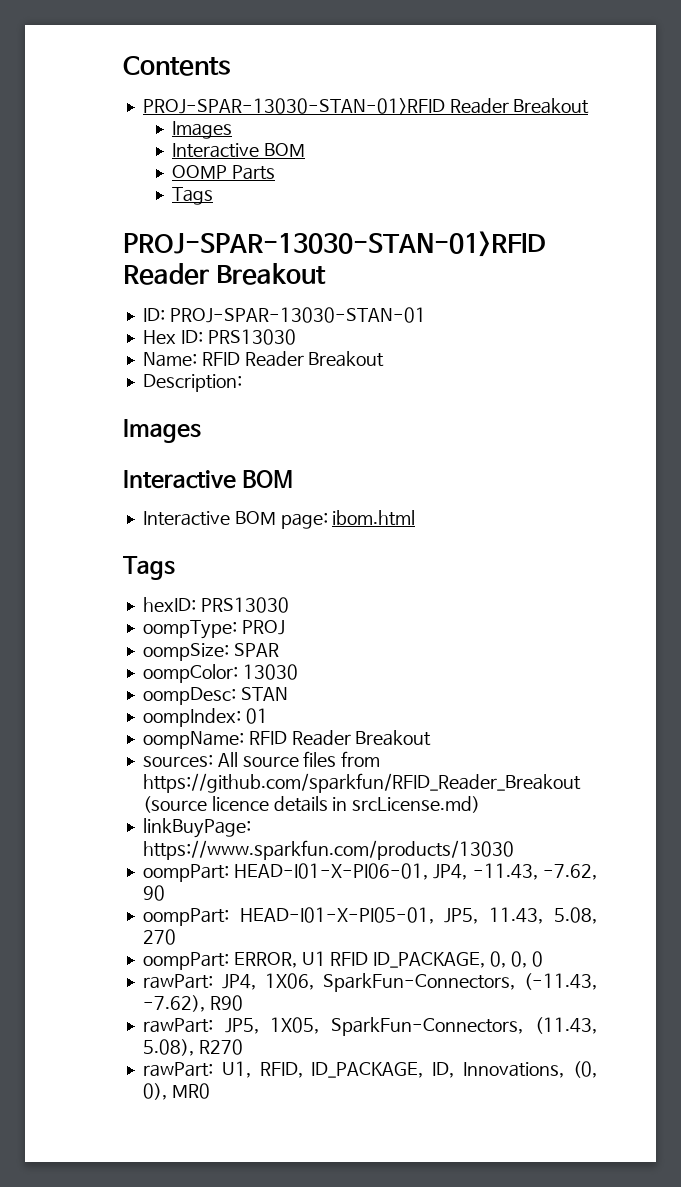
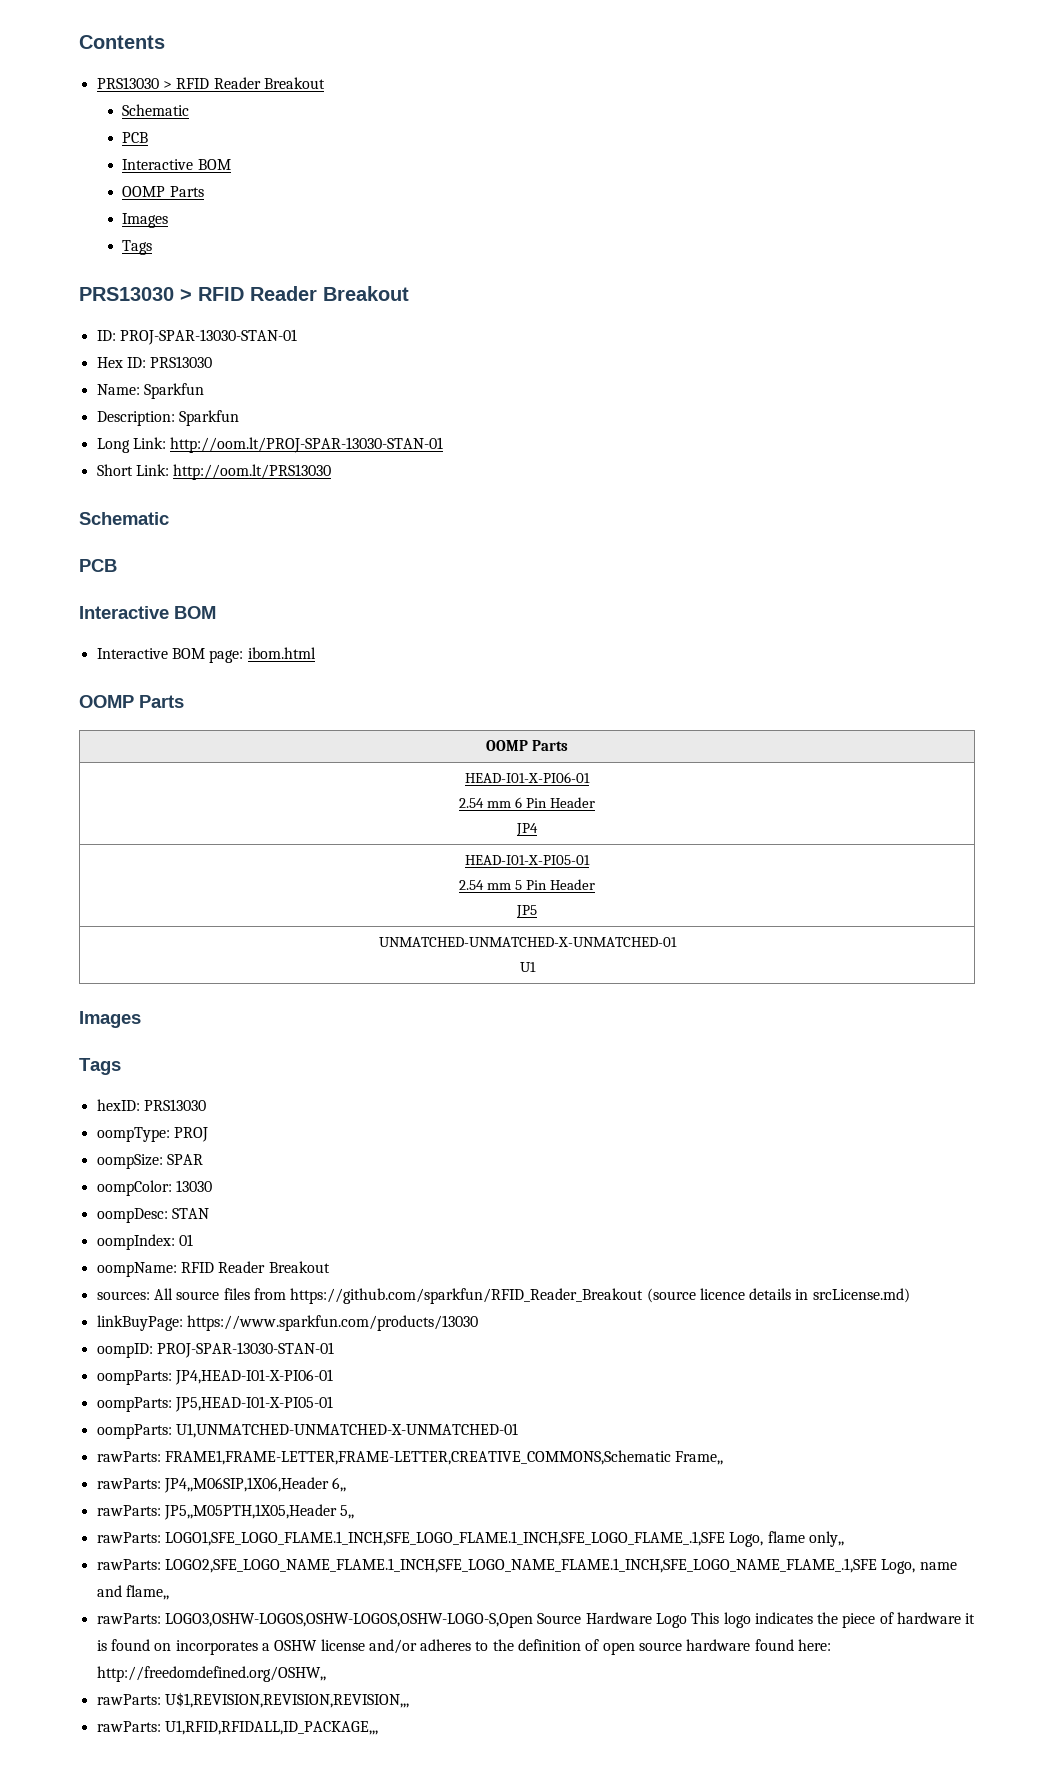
[142,98,590,115] [172,121,233,139] PROJ-SPAR-13030-STAN-01>RFID Reader Breakout // Images -> [96,77,325,89] [122,104,190,116] [122,132,149,143] PRS13030 > RFID Reader Breakout // Schematic // PCB
[172,187,214,205] [123,231,546,257] // Tags // PROJ-SPAR-13030-STAN-01>RFID -> [122,213,169,228] [122,240,153,255] [79,287,244,301] // Images // Tags // PRS13030 > RFID
[201,351,385,367] [142,374,242,392] [123,419,201,443] RFID Reader Breakout // Description: // Images -> [143,383,204,399] [96,410,239,426] [96,437,444,453] [96,464,332,480] [79,512,169,525] [79,559,117,572] Sparkfun // Description: Sparkfun // Long Link: http://oom.lt/PROJ-SPAR-13030-STAN-01 // Short Link: http://oom.lt/PRS13030 // Schematic // PCB
(416, 518) none -> [79,695,184,708] [486,740,568,751] [465,772,590,783] [459,797,595,808] [516,823,538,836] [465,855,590,865] [459,879,595,890] [516,905,537,918] [378,937,677,947] [519,962,536,972] [79,1011,141,1028] // OOMP Parts // OOMP Parts // HEAD-I01-X-PI06-01 // 2.54 mm 6 Pin Header // JP4 // HEAD-I01-X-PI05-01 // 2.54 mm 5 Pin Header // JP5 // UNMATCHED-UNMATCHED-X-UNMATCHED-01 // U1 // Images
[142,863,597,882] [142,885,165,901] [142,907,597,926] [142,929,176,945] [142,951,543,970] [142,973,597,992] [142,995,243,1012] [142,1017,597,1036] [142,1039,243,1056] [142,1061,597,1078] [142,1083,210,1100] oompPart: HEAD-I01-X-PI06-01, JP4, -11.43, -7.62, 90 // oompPart: HEAD-I01-X-PI05-01, JP5, 11.43, 5.08, 270 // oompPart: ERROR, U1 RFID ID_PACKAGE, 0, 0, 0 // rawPart: JP4, 1X06, SparkFun-Connectors, (-11.43, -7.62), R90 // rawPart: JP5, 1X05, SparkFun-Connectors, (11.43, 5.08), R270 // rawPart: U1, RFID, ID_PACKAGE, ID, Innovations, (0, 0), MR0 -> [96,1342,334,1358] [96,1369,333,1385] [96,1396,333,1412] [96,1423,518,1439] [96,1450,724,1465] [96,1477,347,1493] [96,1504,355,1520] [96,1531,844,1547] [96,1558,957,1574] [96,1585,169,1600] [96,1612,976,1628] [96,1639,832,1655] [96,1666,326,1682] [96,1692,409,1708] [96,1720,378,1735] oompID: PROJ-SPAR-13030-STAN-01 // oompParts: JP4,HEAD-I01-X-PI06-01 // oompParts: JP5,HEAD-I01-X-PI05-01 // oompParts: U1,UNMATCHED-UNMATCHED-X-UNMATCHED-01 // rawParts: FRAME1,FRAME-LETTER,FRAME-LETTER,CREATIVE_COMMONS,Schematic Frame,, // rawParts: JP4,,M06SIP,1X06,Header 6,, // rawParts: JP5,,M05PTH,1X05,Header 5,, // rawParts: LOGO1,SFE_LOGO_FLAME.1_INCH,SFE_LOGO_FLAME.1_INCH,SFE_LOGO_FLAME_.1,SFE Logo, flame only,, // rawParts: LOGO2,SFE_LOGO_NAME_FLAME.1_INCH,SFE_LOGO_NAME_FLAME.1_INCH,SFE_LOGO_NAME_FLAME_.1,SFE Logo, name and flame,, // rawParts: LOGO3,OSHW-LOGOS,OSHW-LOGOS,OSHW-LOGO-S,Open Source Hardware Logo This logo indicates the piece of hardware it is found on incorporates a OSHW license and/or adheres to the definition of open source hardware found here: http://freedomdefined.org/OSHW,, // rawParts: U$1,REVISION,REVISION,REVISION,,, // rawParts: U1,RFID,RFIDALL,ID_PACKAGE,,,

